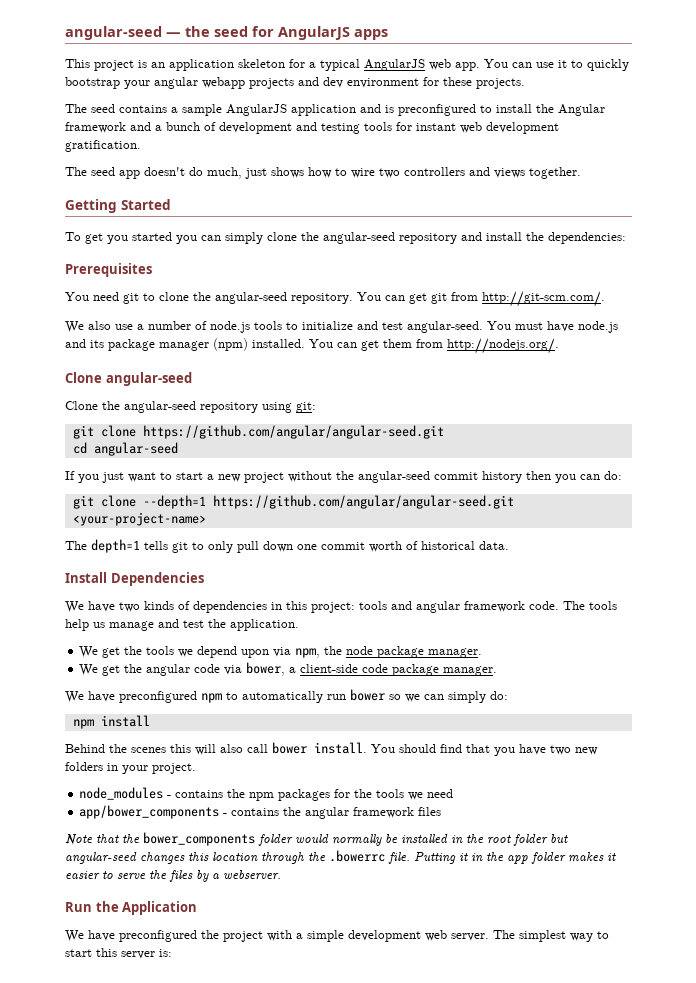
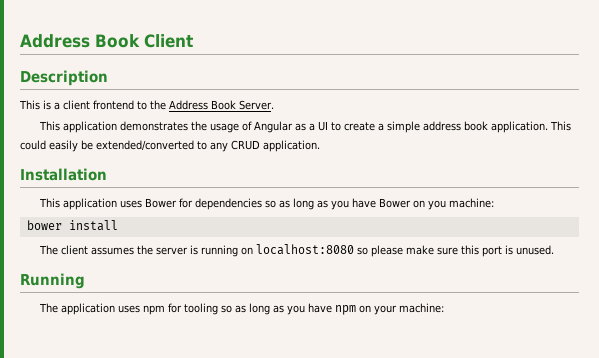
[65,26,388,40] [65,59,629,71] [65,77,525,89] [65,104,605,116] [65,122,559,134] [65,140,141,152] [65,167,581,179] [65,199,171,213] [65,232,626,244] [65,263,152,277] [65,291,605,307] [65,321,618,333] [65,338,559,354] [65,372,192,386] [65,401,316,413] [72,425,444,439] [72,442,178,456] [65,471,622,483] [72,495,514,509] [72,512,206,526] [65,539,509,553] [65,572,204,586] [65,601,617,613] [65,619,299,631] [79,646,483,658] [79,662,498,676] [65,689,508,703] [72,715,150,729] [65,742,598,756] [65,762,196,774] [79,787,454,801] [79,805,442,819] [65,832,568,846] [65,850,616,864] [65,870,281,882] [65,901,198,915] [65,930,609,942] [65,948,172,959] angular-seed — the seed for AngularJS apps // This project is an application skeleton for a typical AngularJS web app. You can use it to quickly bootstrap your angular webapp projects and dev environment for these projects. // The seed contains a sample AngularJS application and is preconfigured to install the Angular framework and a bunch of development and testing tools for instant web development gratification. // The seed app doesn't do much, just shows how to wire two controllers and views together. // Getting Started // To get you started you can simply clone the angular-seed repository and install the dependencies: // Prerequisites // You need git to clone the angular-seed repository. You can get git from http://git-scm.com/. // We also use a number of node.js tools to initialize and test angular-seed. You must have node.js and its package manager (npm) installed. You can get them from http://nodejs.org/. // Clone angular-seed // Clone the angular-seed repository using git: // git clone https://github.com/angular/angular-seed.git // cd angular-seed // If you just want to start a new project without the angular-seed commit history then you can do: // git clone --depth=1 https://github.com/angular/angular-seed.git <your-project-name> // The depth=1 tells git to only pull down one commit worth of historical data. // Install Dependencies // We have two kinds of dependencies in this project: tools and angular framework code. The tools help us manage and test the application. // We get the tools we depend upon via npm, the node package manager. // We get the angular code via bower, a client-side code package manager. // We have preconfigured npm to automatically run bower so we can simply do: // npm install // Behind the scenes this will also call bower install. You should find that you have two new folders in your project. // node_modules - contains the npm packages for the tools we need // app/bower_components - contains the angular framework files // Note that the bower_components folder would normally be installed in the root folder but angular-seed changes this location through the .bowerrc file. Putting it in the app folder makes it easier to serve the files by a webserver. // Run the Application // We have preconfigured the project with a simple development web server. The simplest way to start this server is: -> [20,34,193,48] [20,70,108,86] [19,100,274,110] [38,121,571,133] [20,140,320,152] [20,168,107,181] [38,198,494,210] [26,220,118,231] [38,244,554,257] [20,273,85,289] [38,303,444,315] Address Book Client // Description // This is a client frontend to the Address Book Server. // This application demonstrates the usage of Angular as a UI to create a simple address book application. This could easily be extended/converted to any CRUD application. // Installation // This application uses Bower for dependencies so as long as you have Bower on you machine: // bower install // The client assumes the server is running on localhost:8080 so please make sure this port is unused. // Running // The application uses npm for tooling so as long as you have npm on your machine:

